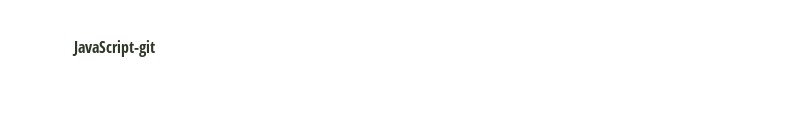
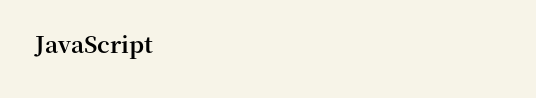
[72,40,155,57] JavaScript-git -> [34,35,153,59] JavaScript

